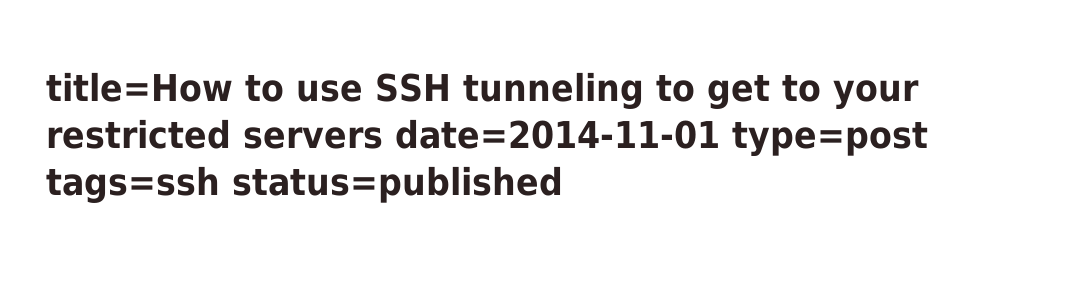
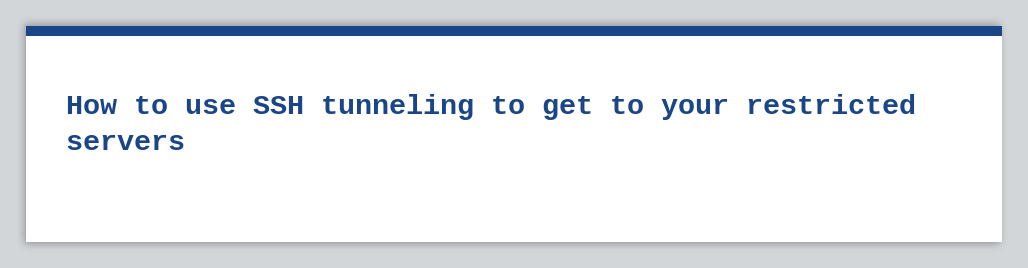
[46,72,233,102] title=How -> [66,96,117,114] How
[395,119,928,156] [46,166,563,203] date=2014-11-01 type=post tags=ssh status=published -> (185, 142) none

